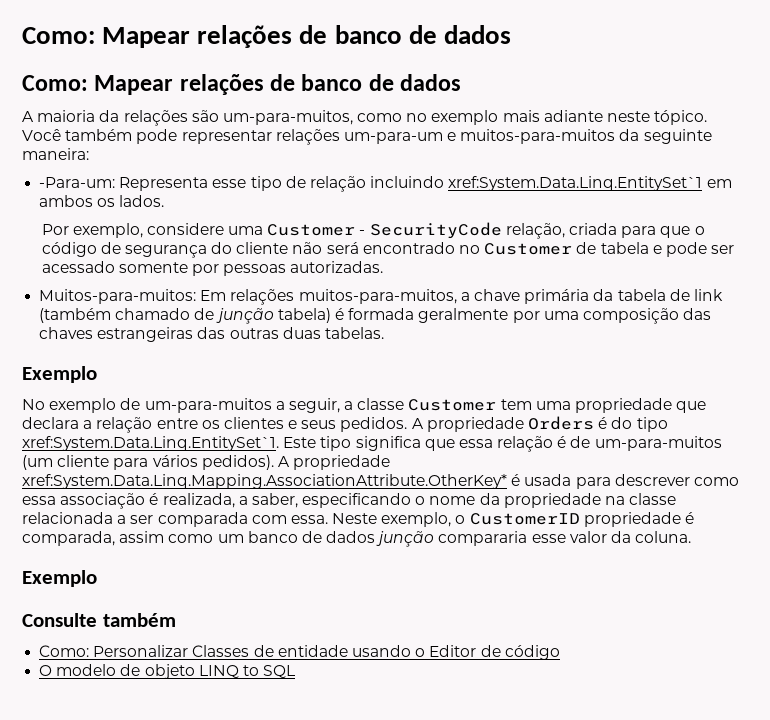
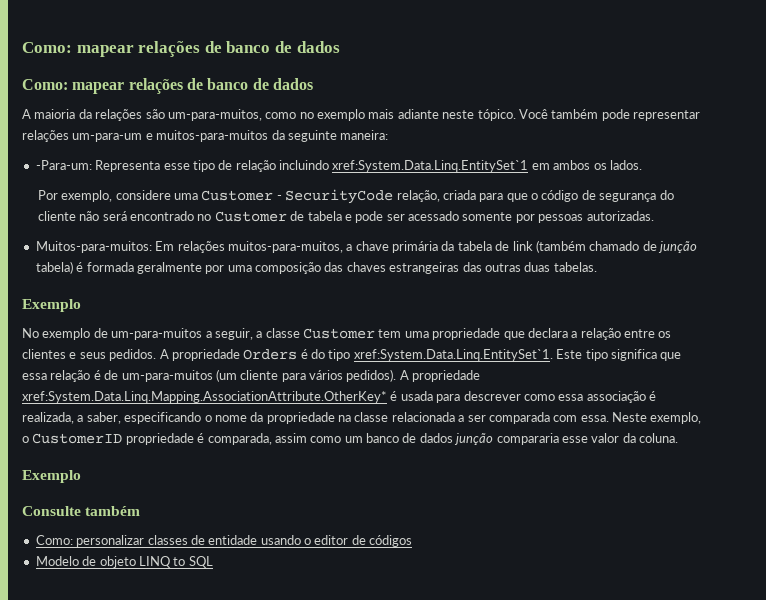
[22,27,191,48] Como: Mapear -> [22,42,134,57] Como: mapear
[94,75,174,95] Mapear -> [72,82,125,94] mapear
[93,645,250,657] Personalizar Classes -> [76,535,188,547] personalizar classes
[429,645,560,660] [39,664,117,676] Editor de código // O modelo -> [314,535,413,547] [35,556,79,566] editor de códigos // Modelo

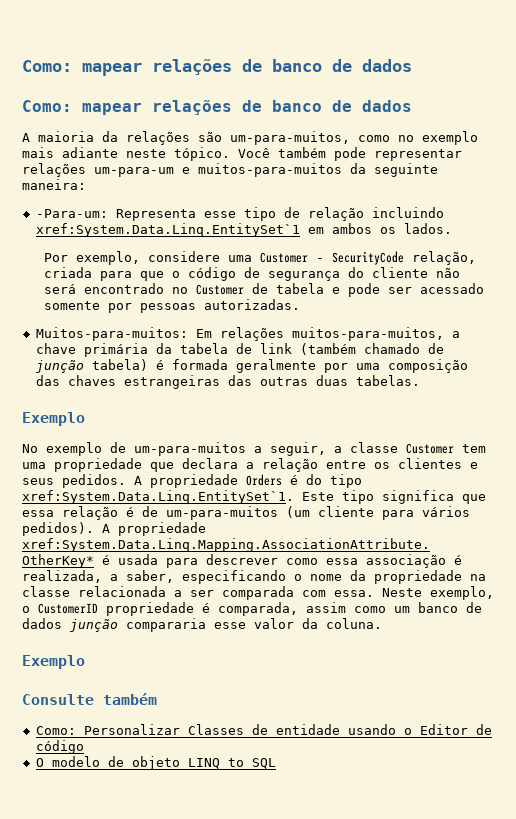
[76,535,188,547] personalizar classes -> [83,724,244,735] Personalizar Classes
[314,535,413,547] [35,556,79,566] editor de códigos // Modelo -> [419,724,492,735] [35,740,84,754] [35,756,100,767] Editor de código // O modelo

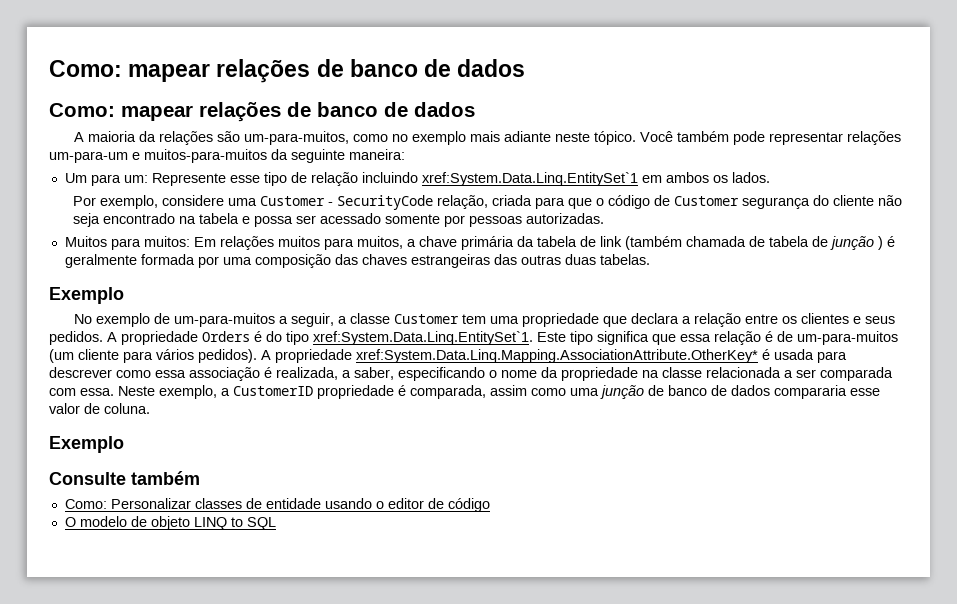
[35,209,196,221] -Para-um: Representa -> [64,173,226,186] Um para um: Represente
(261, 272) none -> [673,196,739,206] Customer
[44,283,269,295] será encontrado no Customer de -> [72,213,196,227] seja encontrado na
[348,283,381,297] pode -> [253,216,293,227] possa
[35,327,444,341] Muitos-para-muitos: Em relações muitos-para-muitos, -> [64,236,403,250] Muitos para muitos: Em relações muitos para muitos,
[363,343,444,354] [35,359,316,373] chamado de junção tabela) é formada geralmente -> [685,236,895,250] [64,254,195,268] chamada de tabela de junção ) é geralmente formada
[22,606,30,613] o -> [221,388,230,396] a
[394,602,482,613] [22,618,118,632] um banco de dados junção -> [570,385,770,399] uma junção de banco de dados
[302,618,318,629] da -> [84,403,100,414] de
[187,724,244,735] Classes -> [194,498,242,509] classes
[419,724,468,735] Editor -> [387,498,424,509] editor

